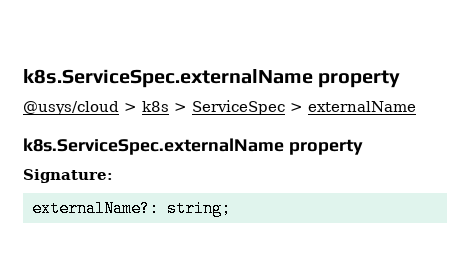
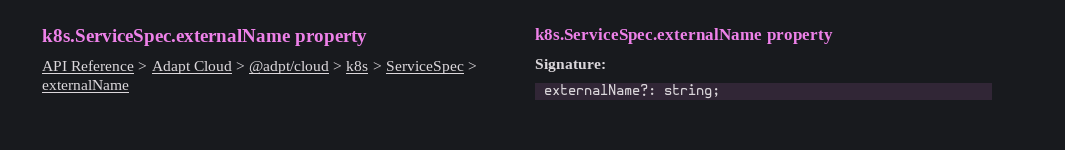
[23,69,401,88] [23,101,119,115] k8s.ServiceSpec.externalName property // @usys/cloud -> [42,29,368,46] [42,60,330,74] k8s.ServiceSpec.externalName property // API Reference > Adapt Cloud > @adpt/cloud

